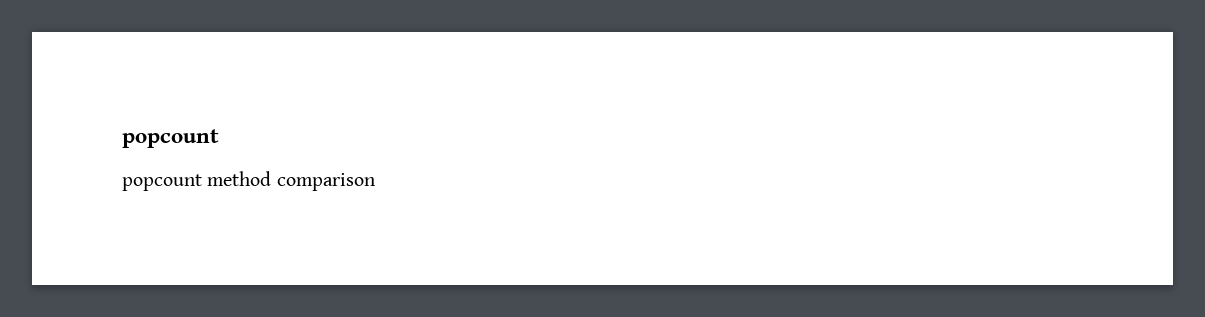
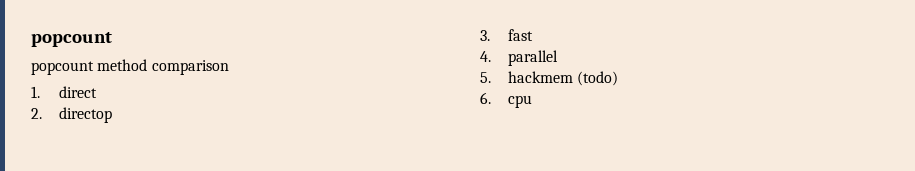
(375, 182) none -> [31,86,97,98] [31,107,112,123] [480,29,533,41] [480,50,558,66] [480,71,619,86] [480,92,532,108] // 1. direct // 2. directop // 3. fast // 4. parallel // 5. hackmem (todo) // 6. cpu

